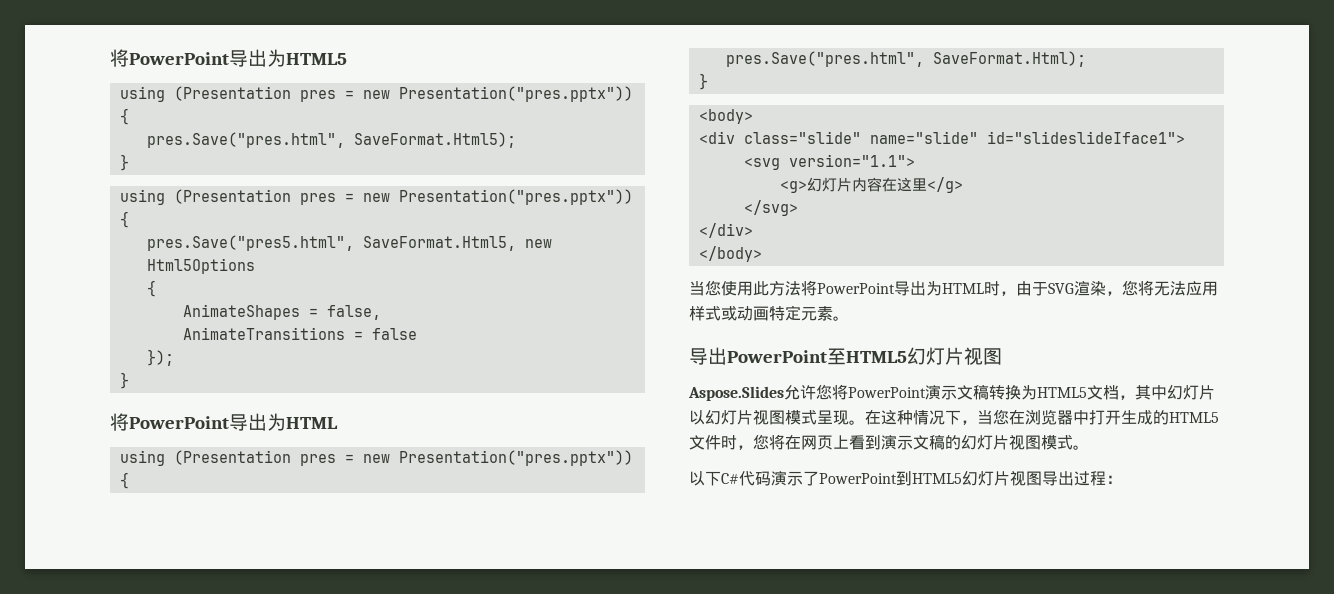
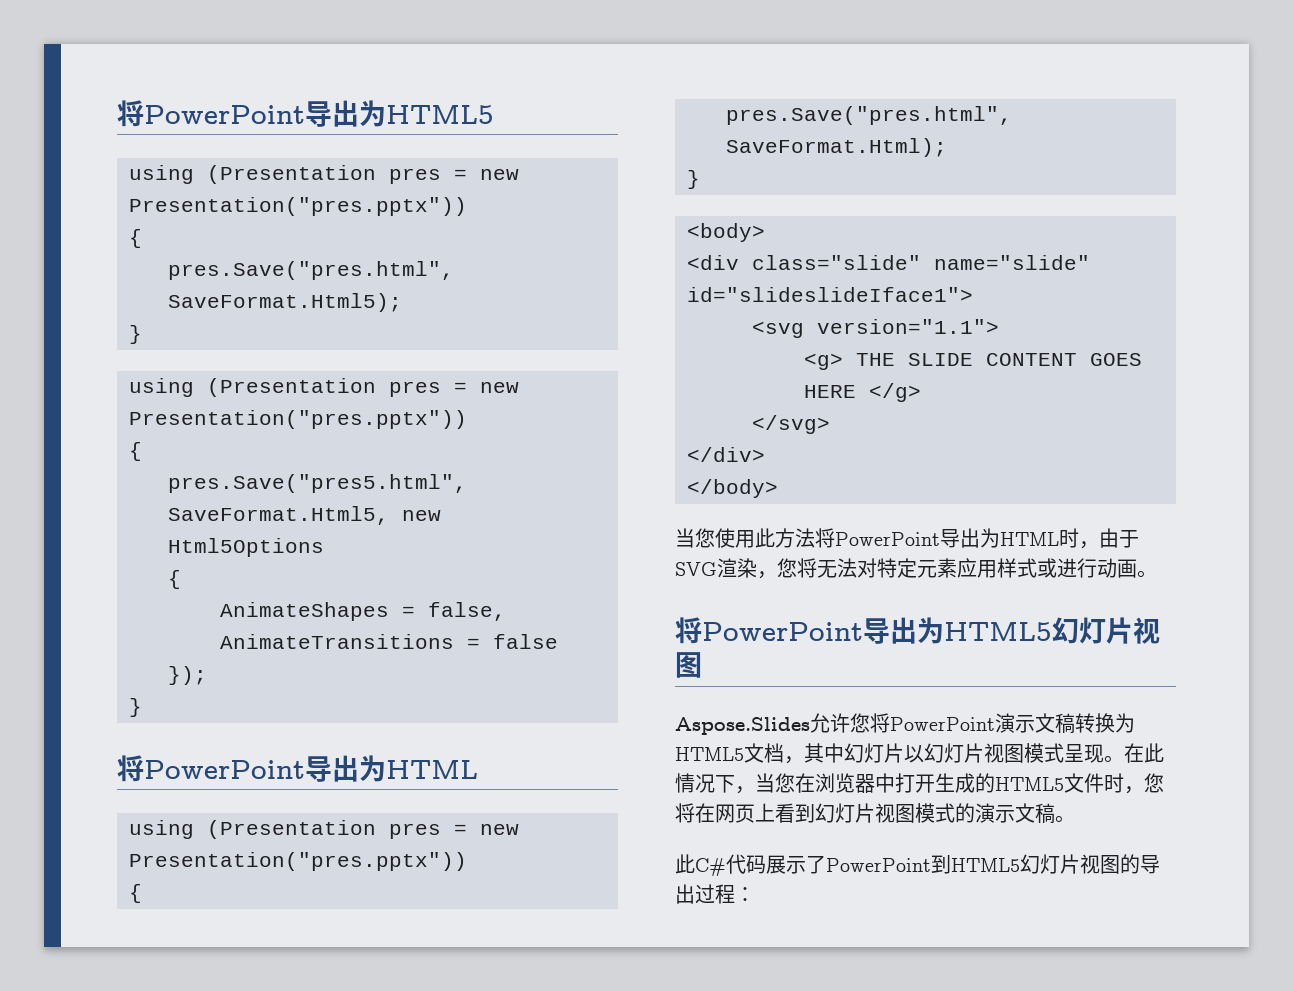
[806,177,927,192] 幻灯片内容在这里 -> [856,353,1142,366] [804,385,856,398] THE SLIDE CONTENT GOES HERE
[1186,281,1218,296] [689,305,849,321] [689,347,846,365] 应用样式或动画特定元素。 // 导出PowerPoint至 -> [857,558,1157,578] [675,617,944,644] 对特定元素应用样式或进行动画。 // 将PowerPoint导出为
[881,410,913,425] 这种 -> [1144,743,1164,763] 此
[881,434,1089,450] [689,471,721,486] 演示文稿的幻灯片视图模式。 // 以下 -> [815,803,1075,824] [675,854,695,874] 幻灯片视图模式的演示文稿。 // 此
[771,471,787,486] 演 -> [766,855,786,874] 展
(1042, 478) none -> [1120,854,1140,874] 的

